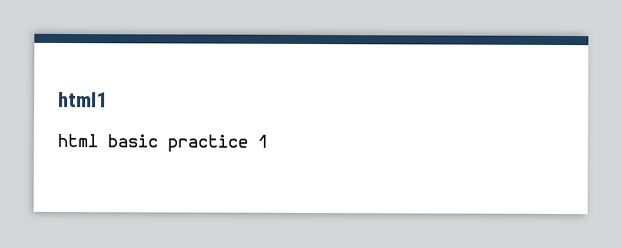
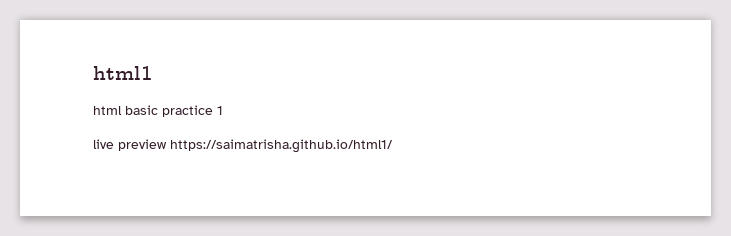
(268, 141) none -> [93,139,393,153] // live preview https://saimatrisha.github.io/html1/

